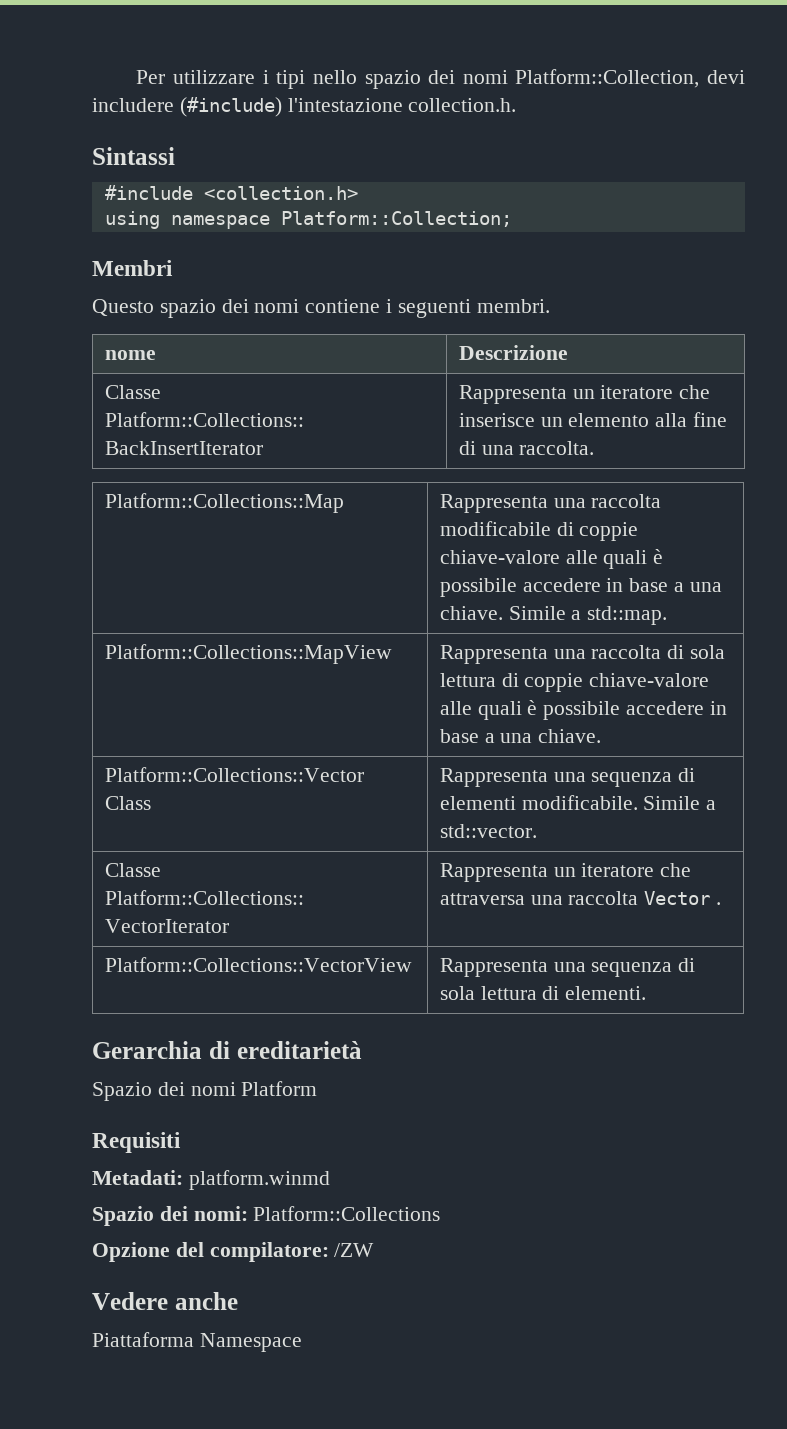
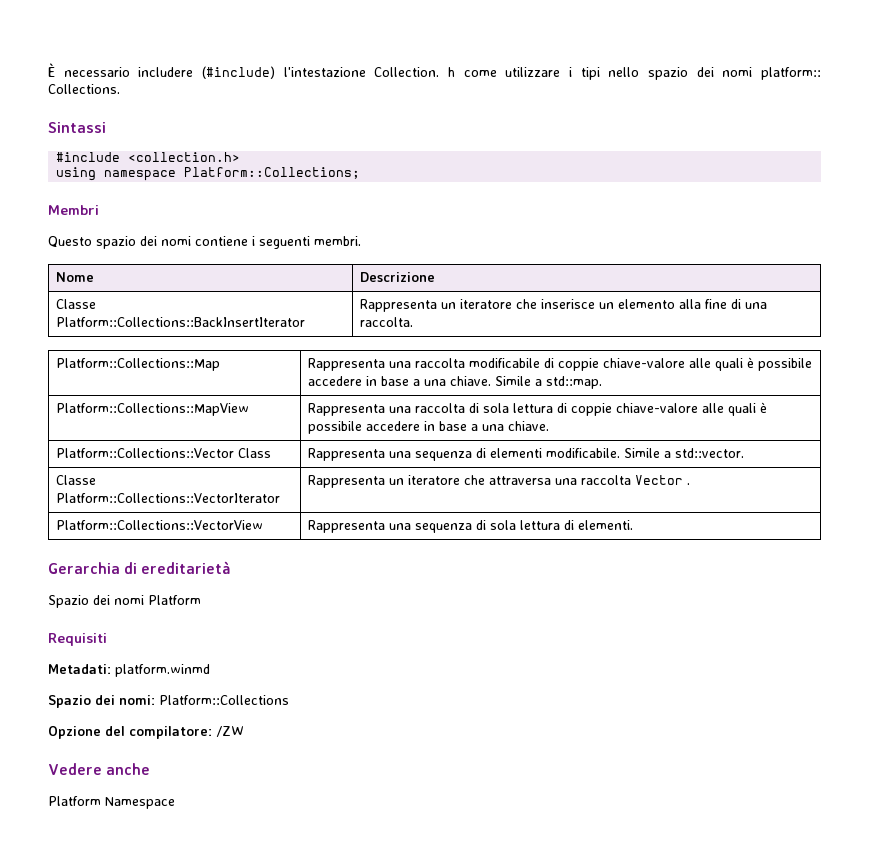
[136,70,166,84] Per -> [48,63,497,79] È necessario includere (#include) l'intestazione Collection. h come
[515,69,745,88] [92,97,517,117] Platform::Collection, devi includere (#include) l'intestazione collection.h. -> [760,67,821,80] [48,84,120,94] platform:: Collections.
[280,211,512,227] Platform::Collection; -> [184,167,361,179] Platform::Collections;
[104,350,156,360] nome -> [55,272,94,282] Nome
[92,1332,194,1347] Piattaforma -> [48,796,101,806] Platform

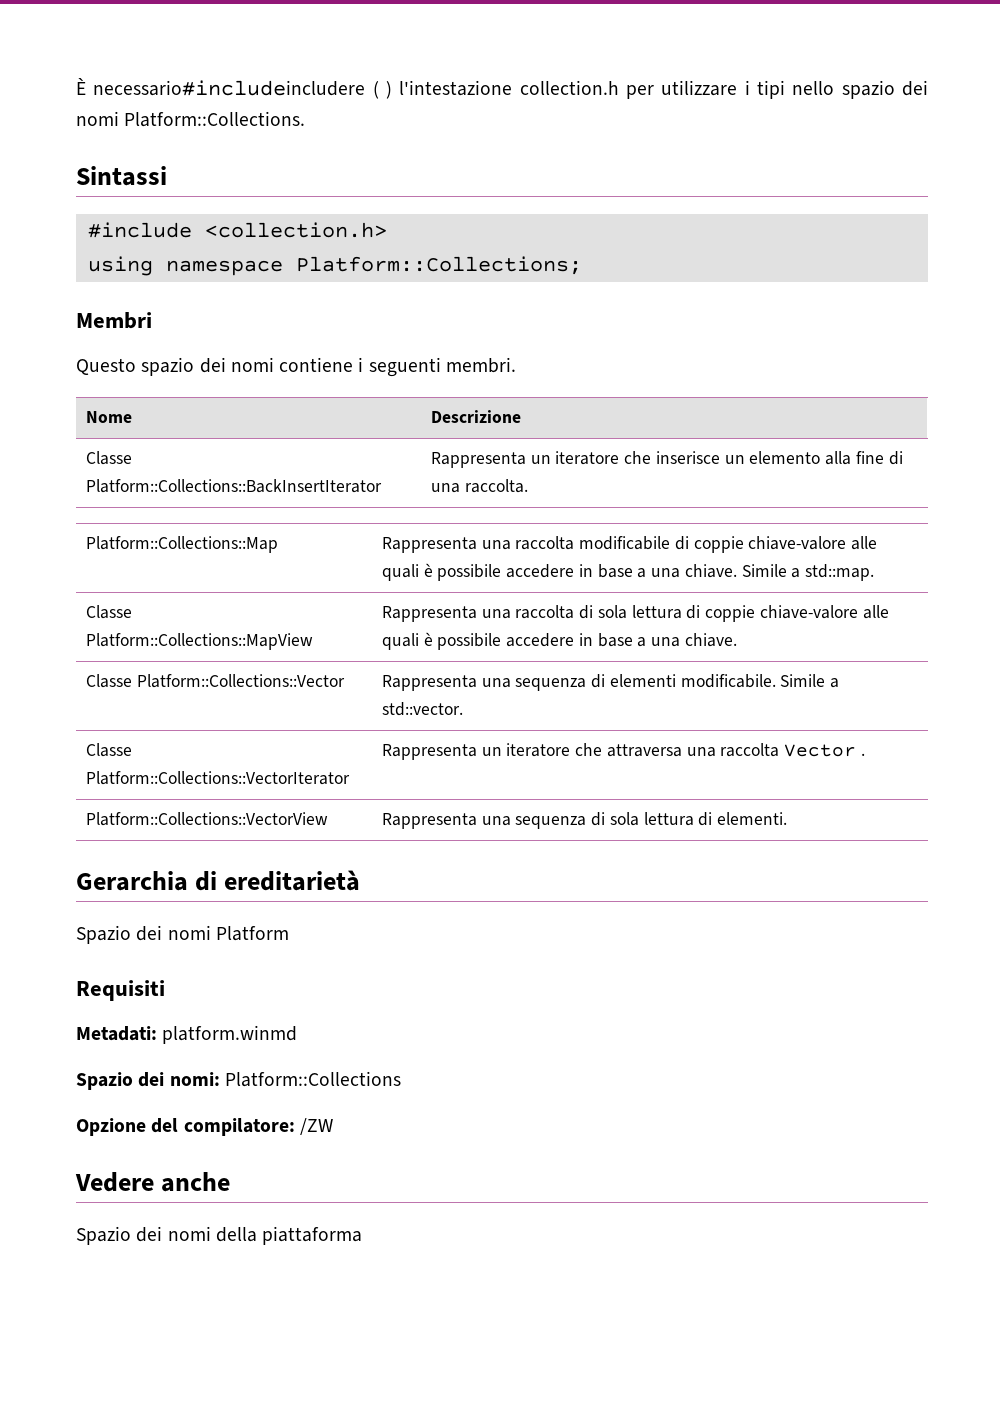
[63,66,497,79] necessario includere (#include) l'intestazione Collection. h come -> [93,80,654,99] necessario#includeincludere ( ) l'intestazione collection.h per
[760,67,821,80] [48,84,120,94] platform:: Collections. -> [124,111,306,127] Platform::Collections.
(602, 382) none -> [85,605,132,619] Classe
(549, 426) none -> [85,674,132,688] Classe
[237,448,271,458] Class -> (345, 681) none
[48,796,175,809] Platform Namespace -> [76,1226,363,1245] Spazio dei nomi della piattaforma

